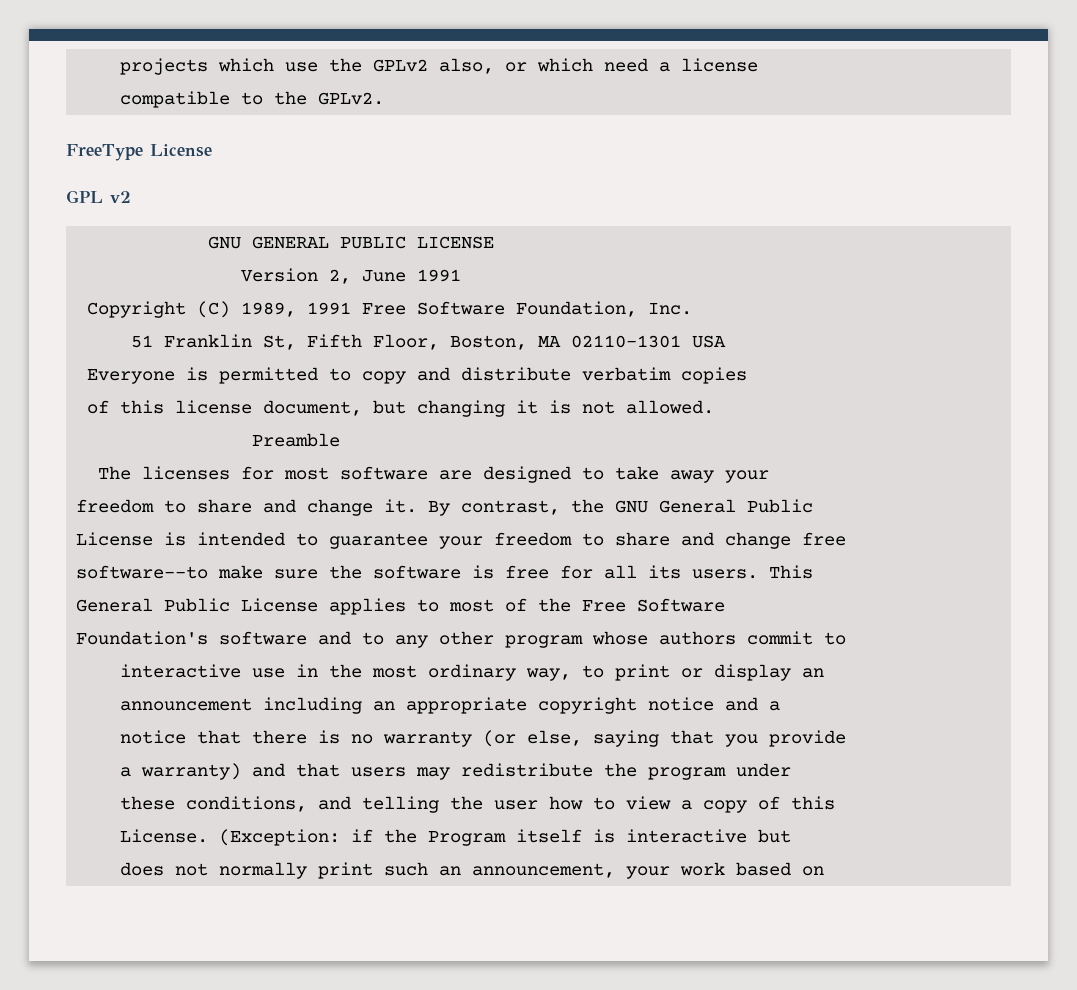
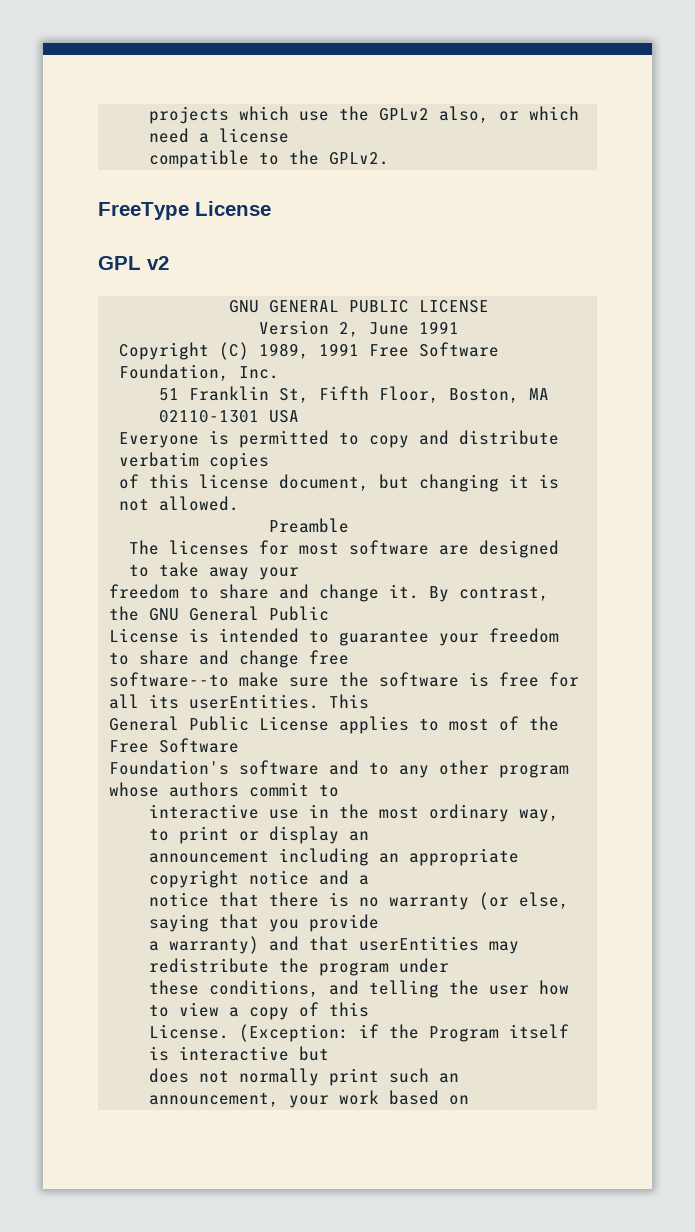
[691,569,758,579] users. -> [188,694,319,709] userEntities.
[350,767,406,777] users -> [358,936,479,951] userEntities

